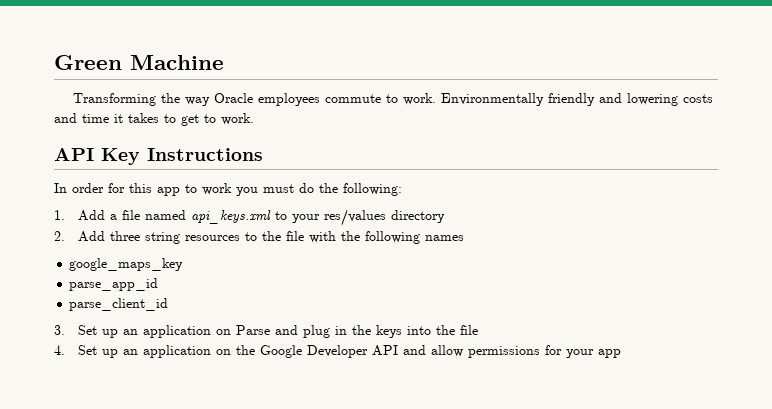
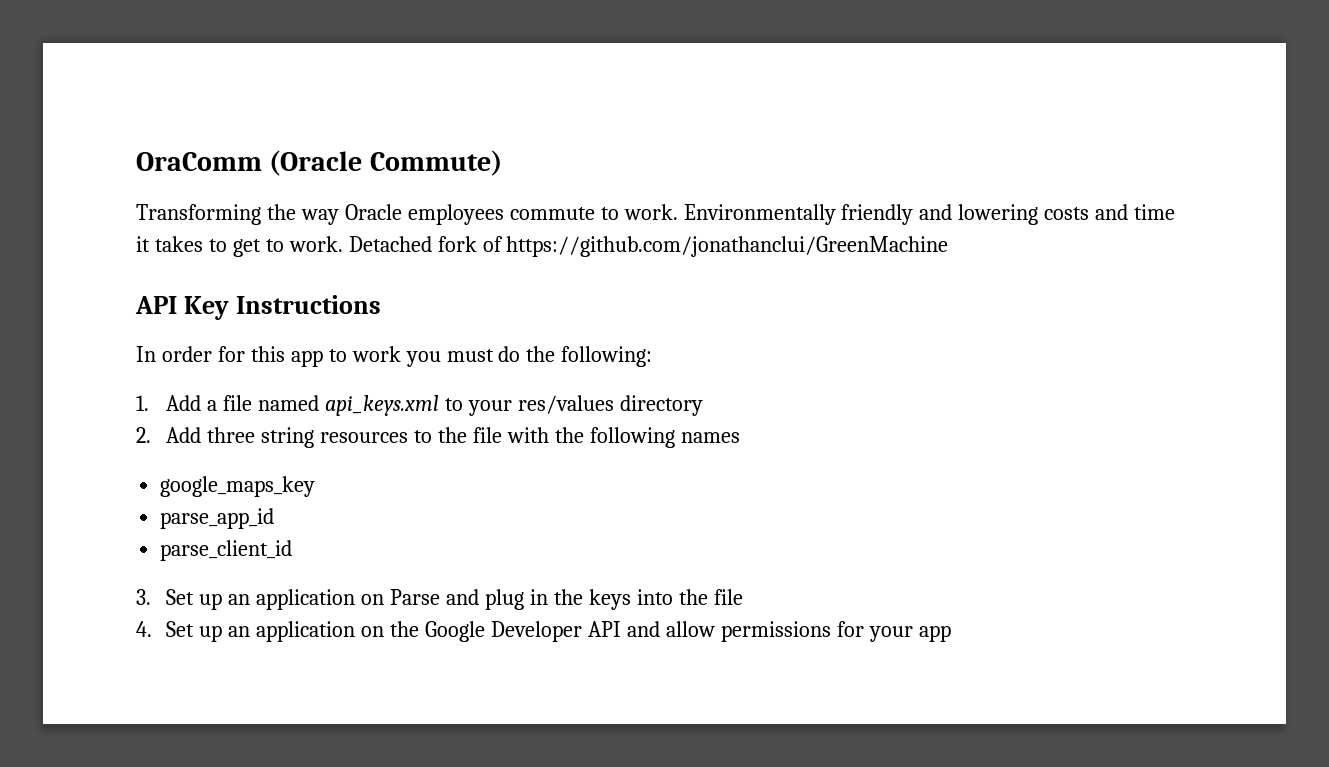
[54,55,224,70] Green Machine -> [136,150,502,176] OraComm (Oracle Commute)
(254, 119) none -> [348,236,949,257] Detached fork of https://github.com/jonathanclui/GreenMachine

